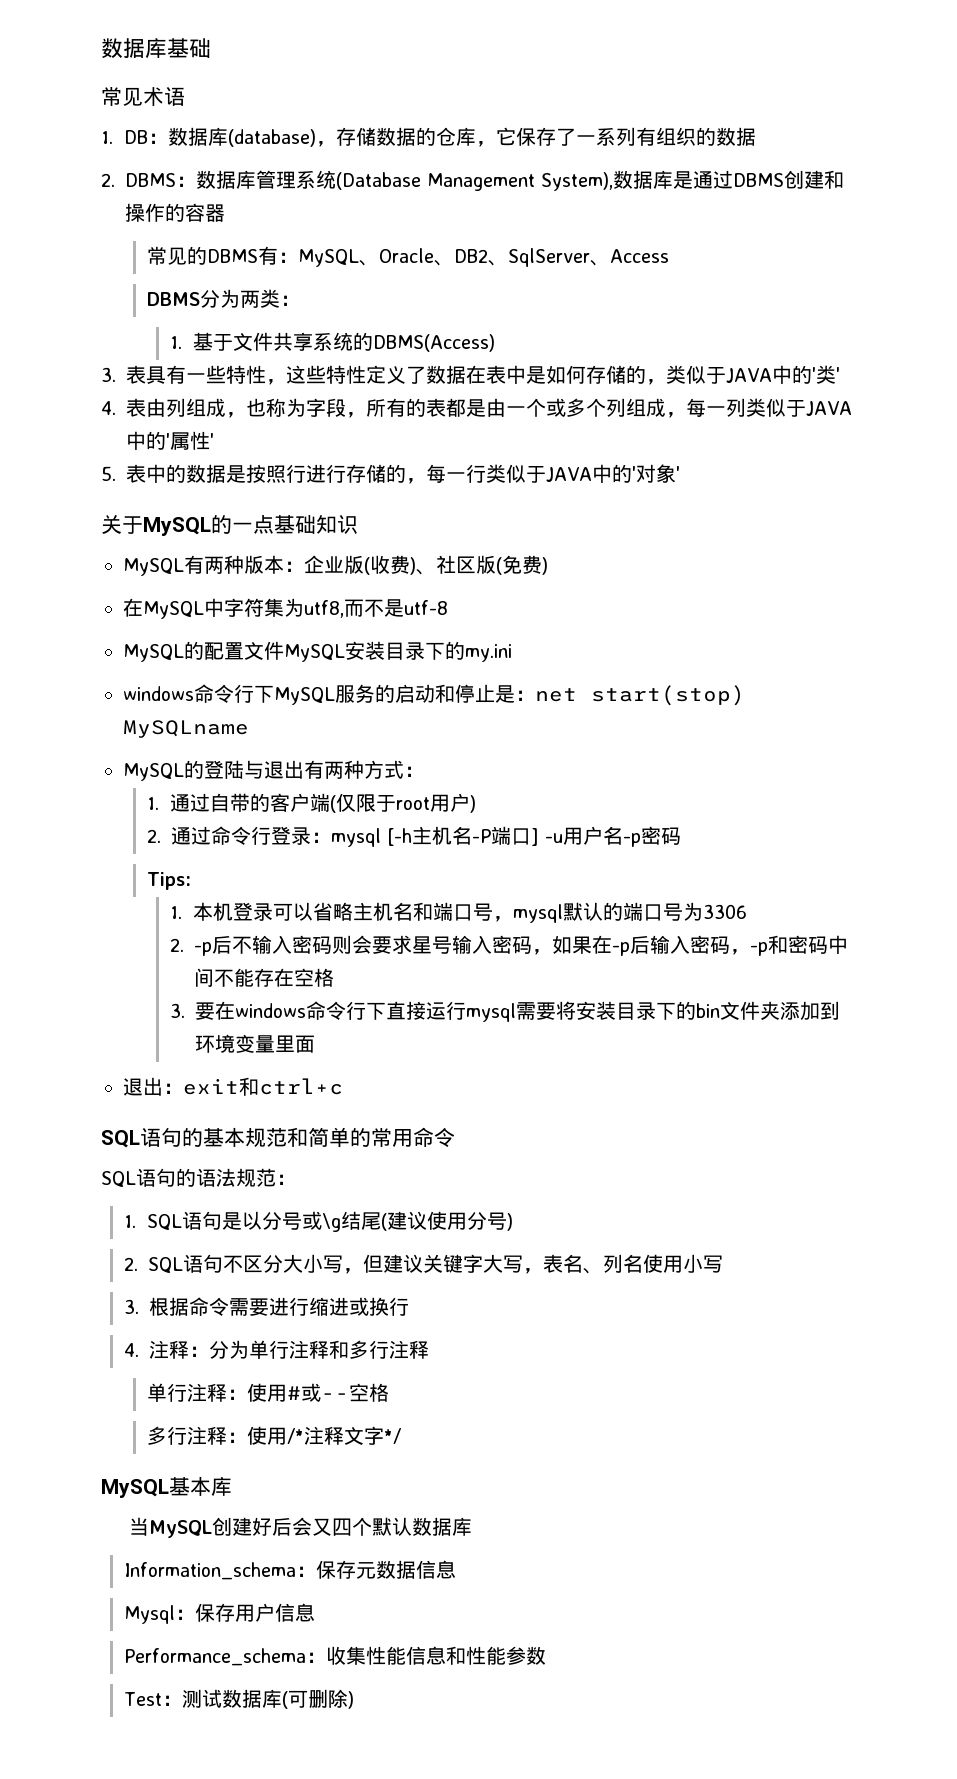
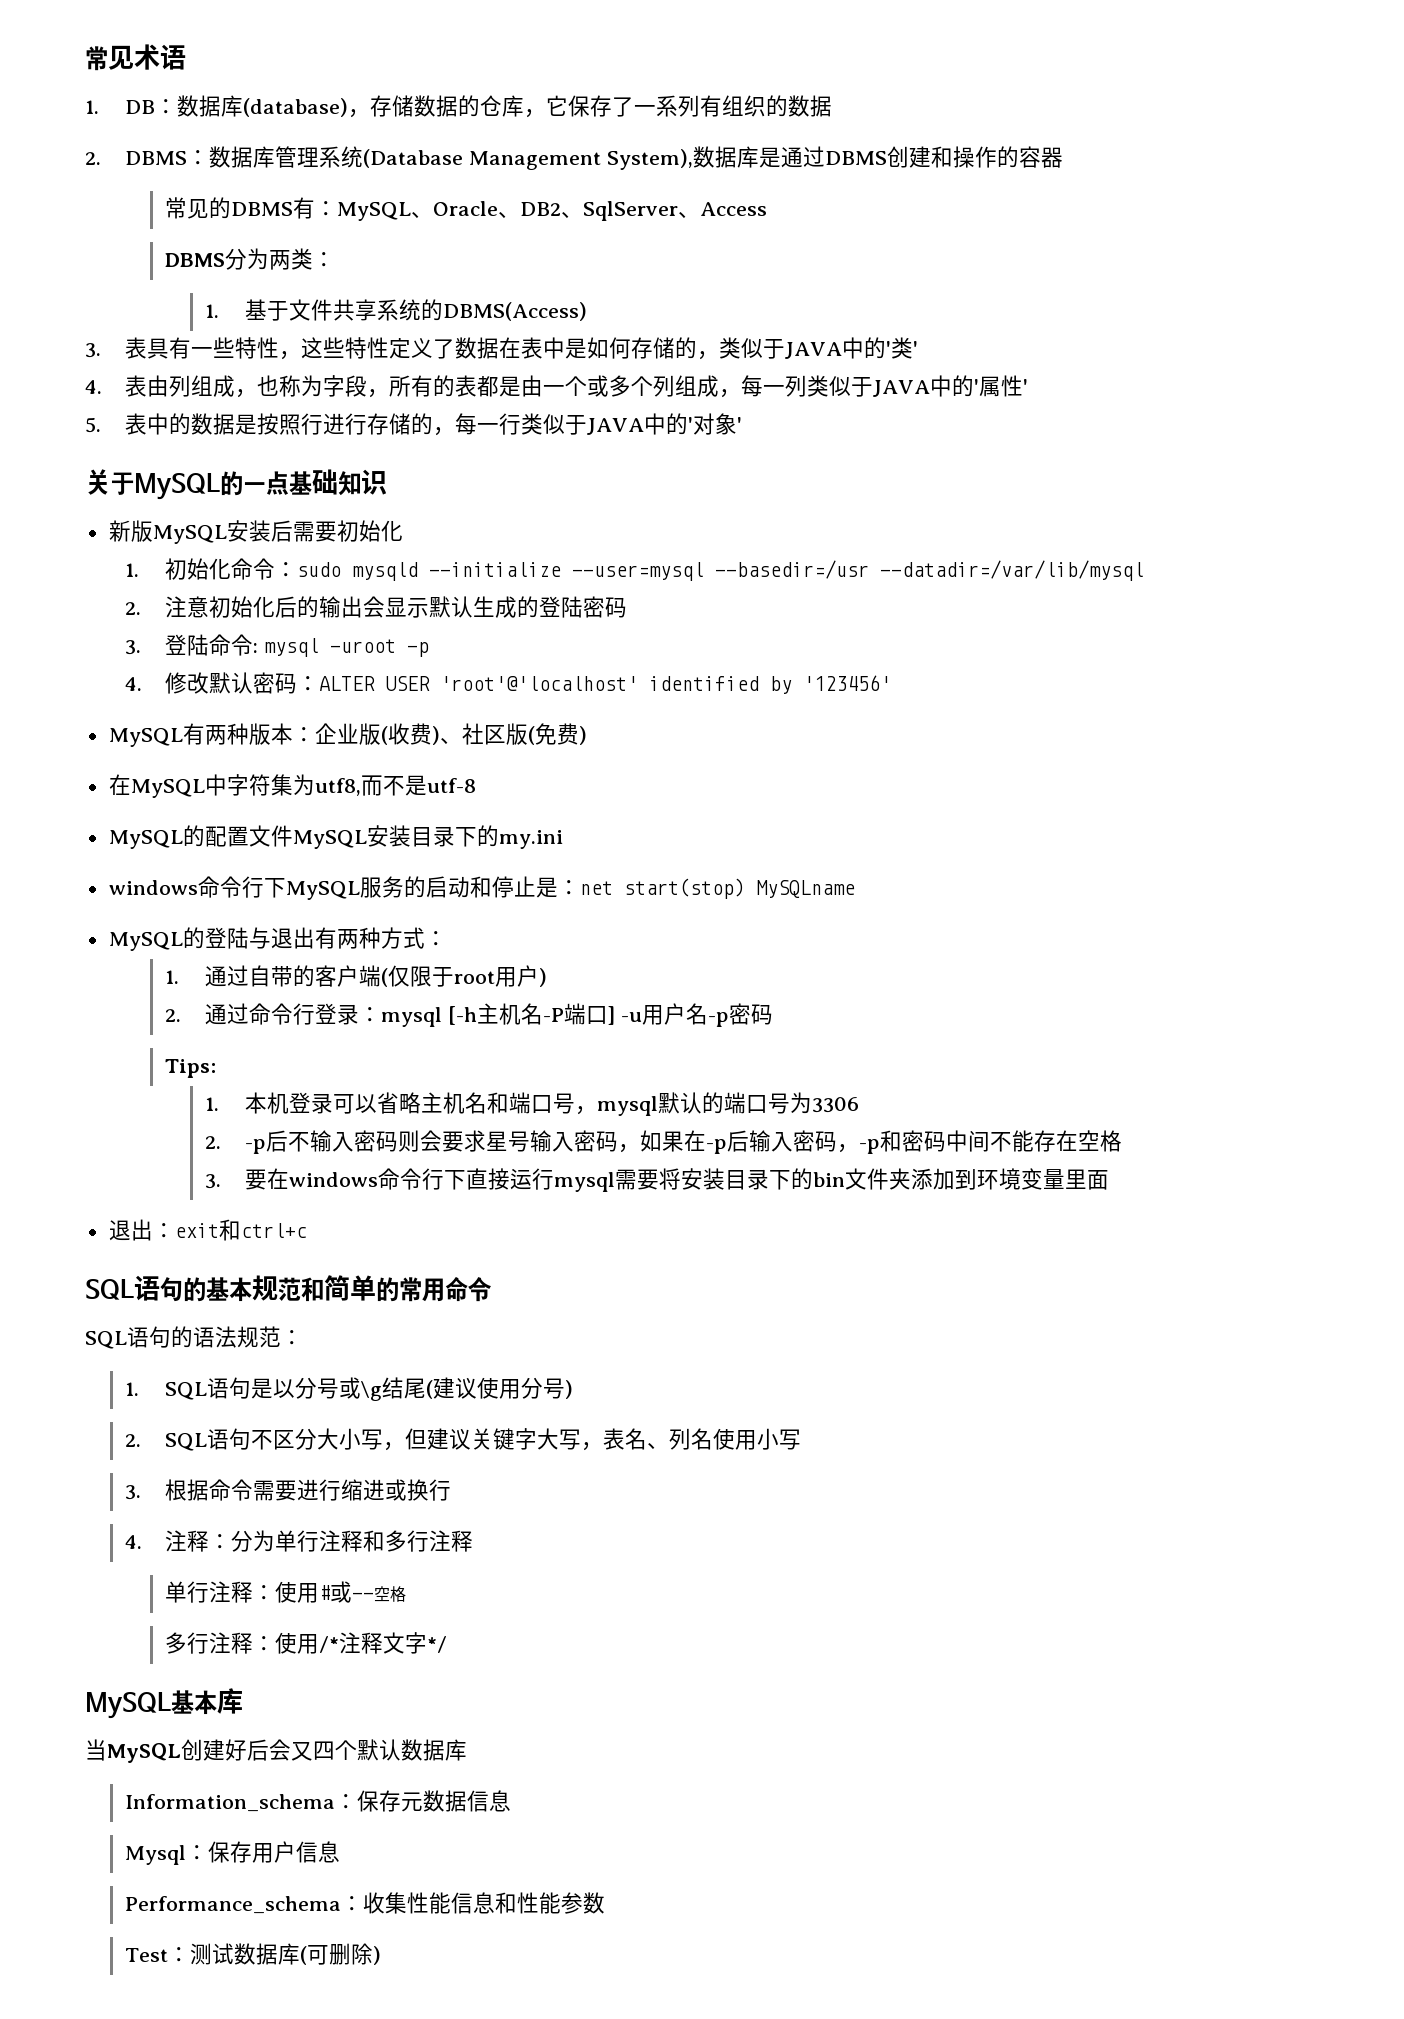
[101,38,211,59] 数据库基础 // -> (85, 58) none
(358, 524) none -> [108,520,403,544] [124,558,1144,581] [124,596,627,618] [124,634,429,657] [124,672,891,694] // 新版MySQL安装后需要初始化 // 1.初始化命令：sudo mysqld --initialize --user=mysql --basedir=/usr --datadir=/var/lib/mysql // 2.注意初始化后的输出会显示默认生成的登陆密码 // 3.登陆命令: mysql -uroot -p // 4.修改默认密码：ALTER USER 'root'@'localhost' identified by '123456'

